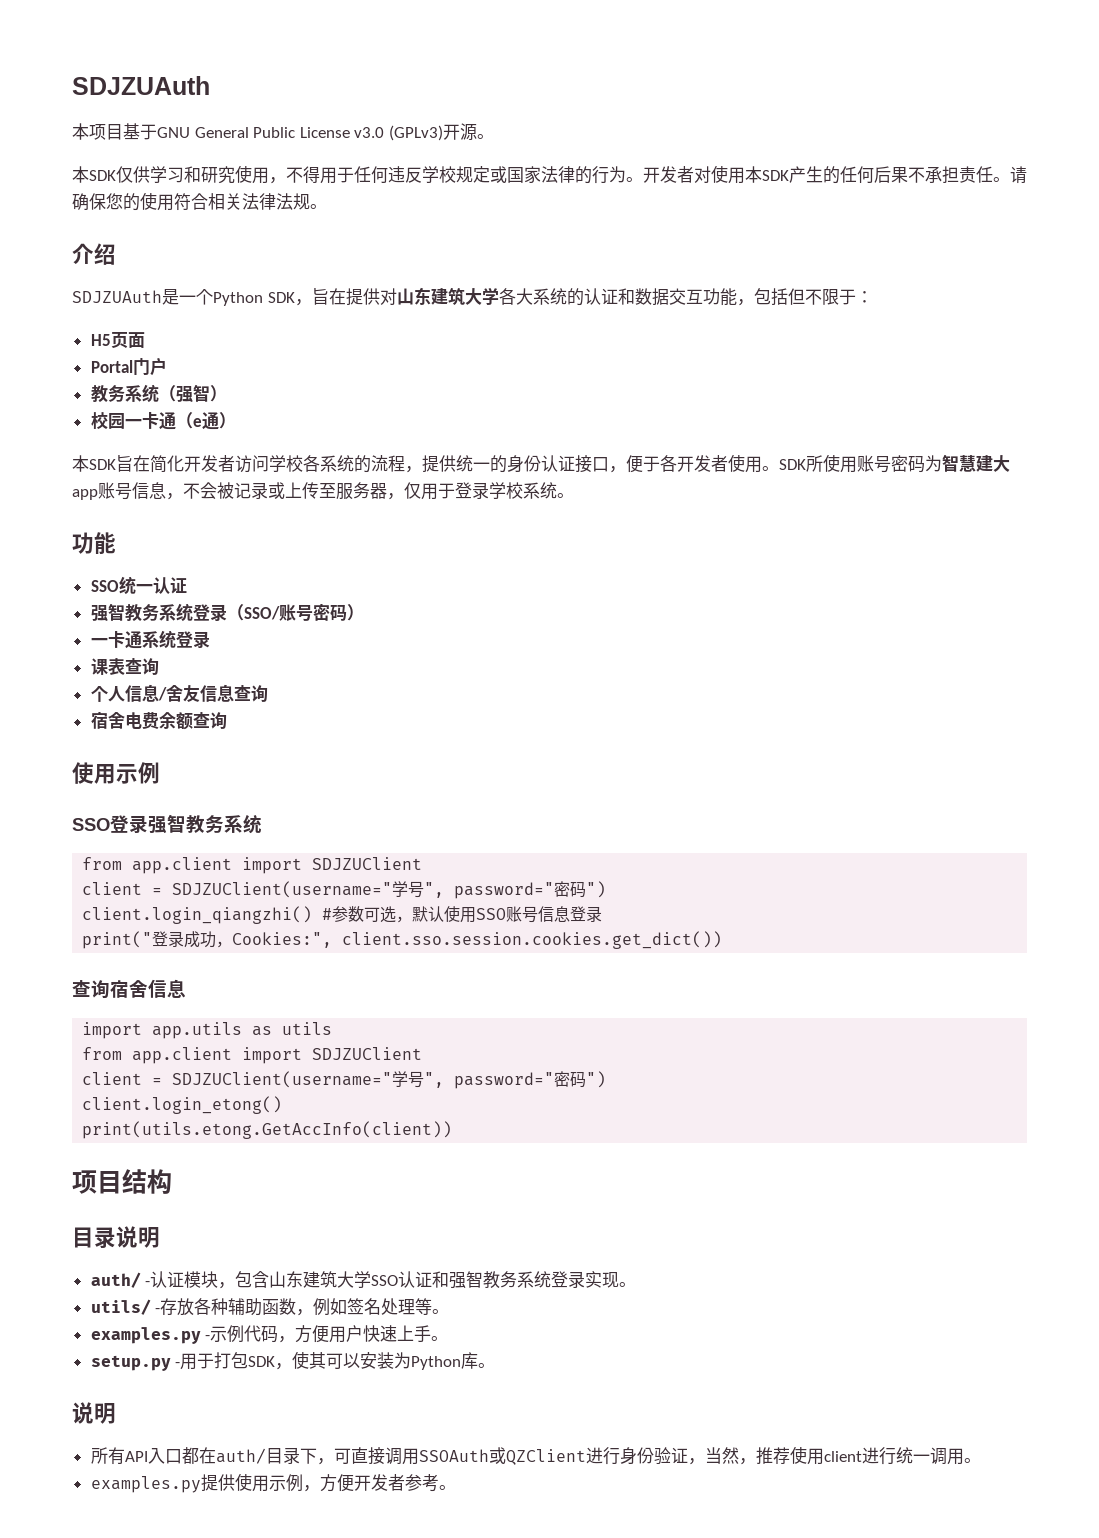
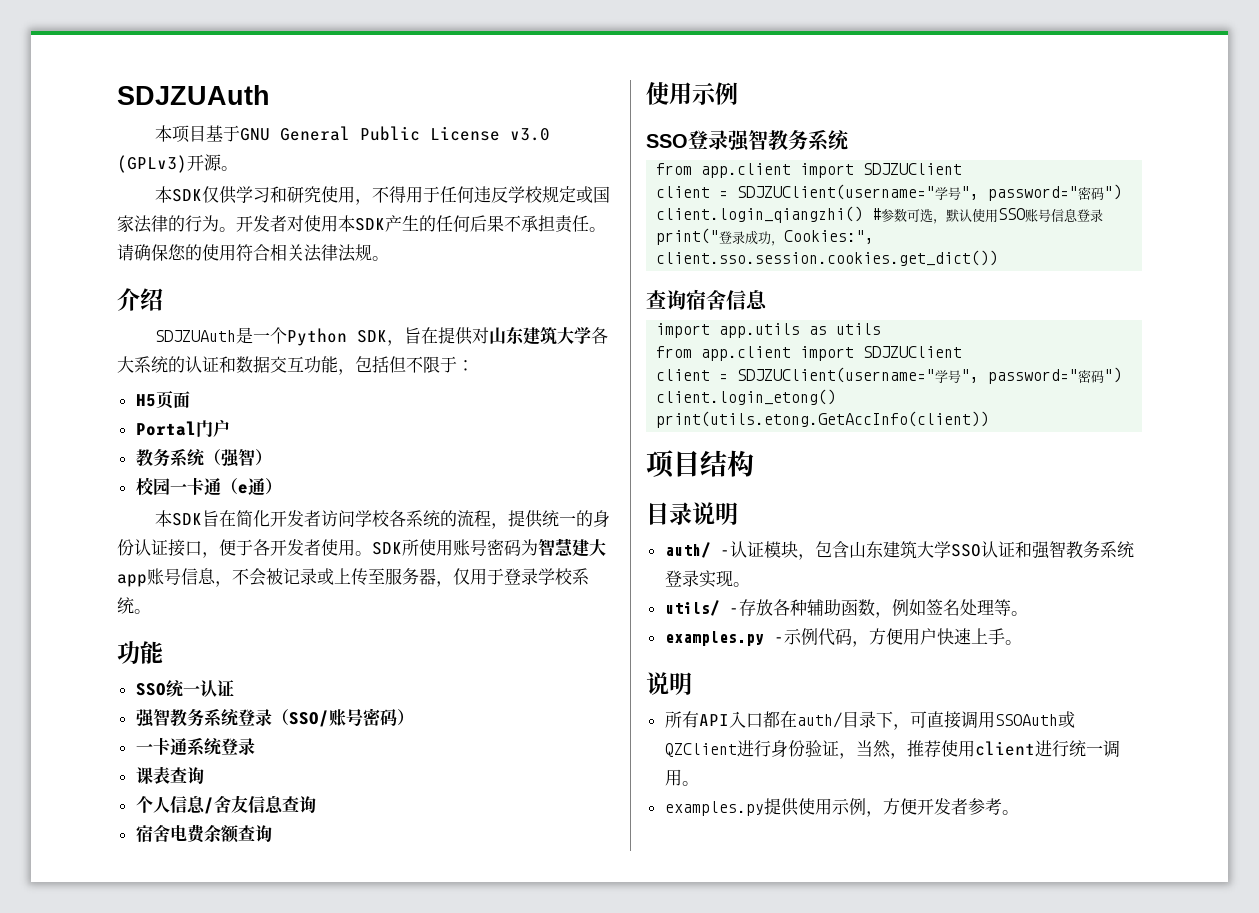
[90,1351,496,1371] // setup.py -用于打包SDK，使其可以安装为Python库。 -> (1022, 642) none

